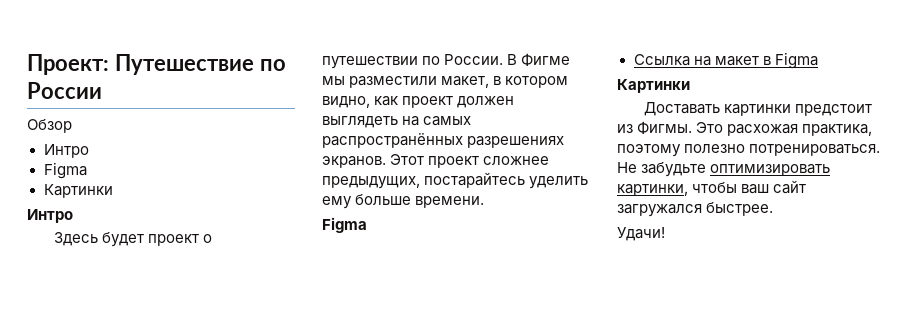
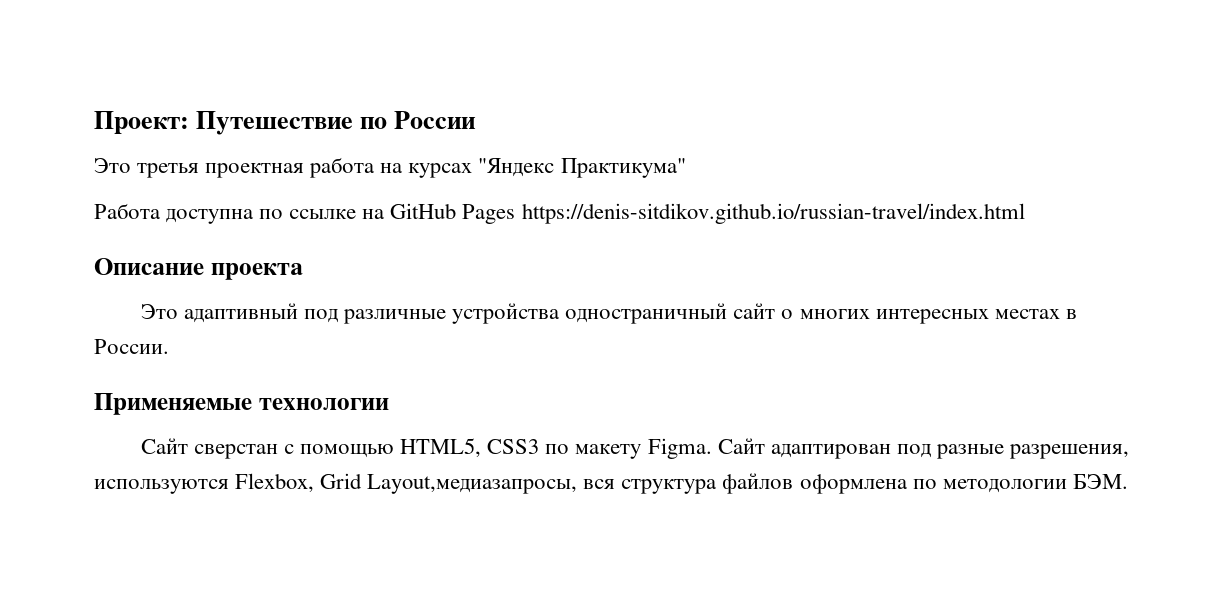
[27,119,72,133] [43,144,89,158] [43,162,87,179] [43,184,113,198] [27,209,73,223] [53,232,212,247] [322,53,571,69] [322,76,569,88] [322,96,515,108] [322,116,472,128] [322,133,565,148] [322,154,550,168] [322,172,589,189] [322,194,485,209] [322,217,367,233] [633,52,818,69] [617,79,690,93] [643,102,872,116] [617,121,873,136] [617,144,881,157] [617,162,831,177] [617,180,807,196] [617,202,774,217] [617,227,665,241] Обзор // Интро // Figma // Картинки // Интро // Здесь будет проект о путешествии по России. В Фигме мы разместили макет, в котором видно, как проект должен выглядеть на самых распространённых разрешениях экранов. Этот проект сложнее предыдущих, постарайтесь уделить ему больше времени. // Figma // Ссылка на макет в Figma // Картинки // Доставать картинки предстоит из Фигмы. Это расхожая практика, поэтому полезно потренироваться. Не забудьте оптимизировать картинки, чтобы ваш сайт загружался быстрее. // Удачи! -> [94,157,686,178] [94,203,1025,224] [94,258,303,280] [140,303,1077,324] [94,339,169,354] [94,393,389,415] [140,438,1129,459] [94,473,1128,494] Это третья проектная работа на курсах "Яндекс Практикума" // Работа доступна по ссылке на GitHub Pages https://denis-sitdikov.github.io/russian-travel/index.html // Описание проекта // Это адаптивный под различные устройства одностраничный сайт о многих интересных местах в России. // Применяемые технологии // Сайт сверстан с помощью HTML5, CSS3 по макету Figma. Сайт адаптирован под разные разрешения, используются Flexbox, Grid Layout,медиазапросы, вся структура файлов оформлена по методологии БЭМ.

